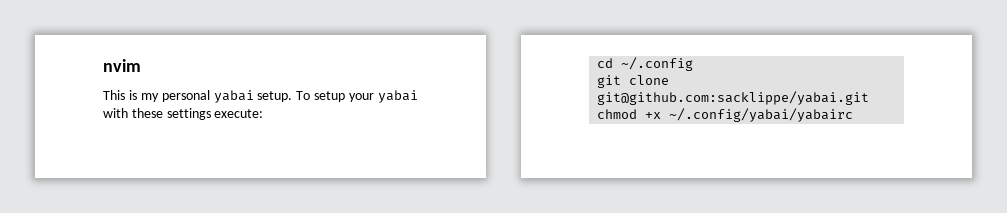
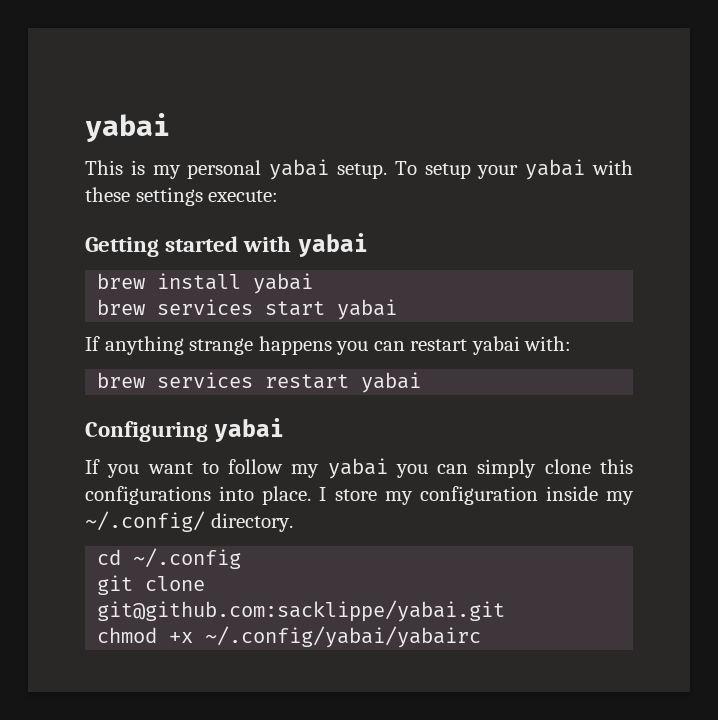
[103,59,141,72] nvim -> [85,113,170,142] yabai
(264, 113) none -> [85,233,368,257] [97,273,314,294] [97,299,398,320] [85,336,572,355] [97,372,422,393] [85,418,285,442] [85,458,633,479] [85,486,634,505] [85,511,293,532] // Getting started with yabai // brew install yabai // brew services start yabai // If anything strange happens you can restart yabai with: // brew services restart yabai // Configuring yabai // If you want to follow my yabai you can simply clone this configurations into place. I store my configuration inside my ~/.config/ directory.

